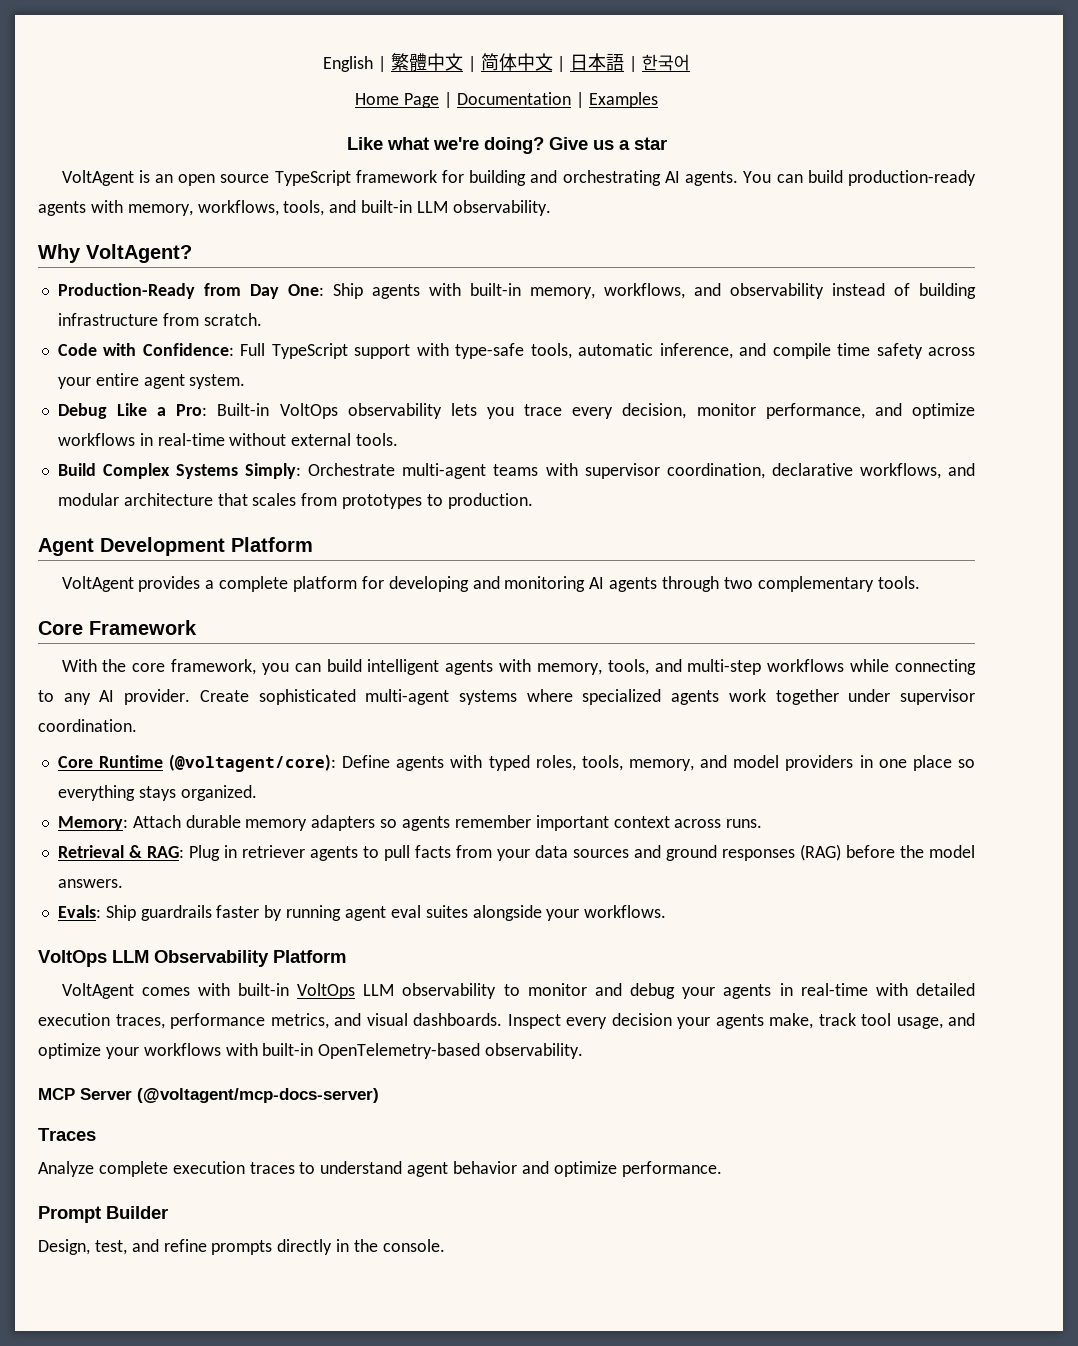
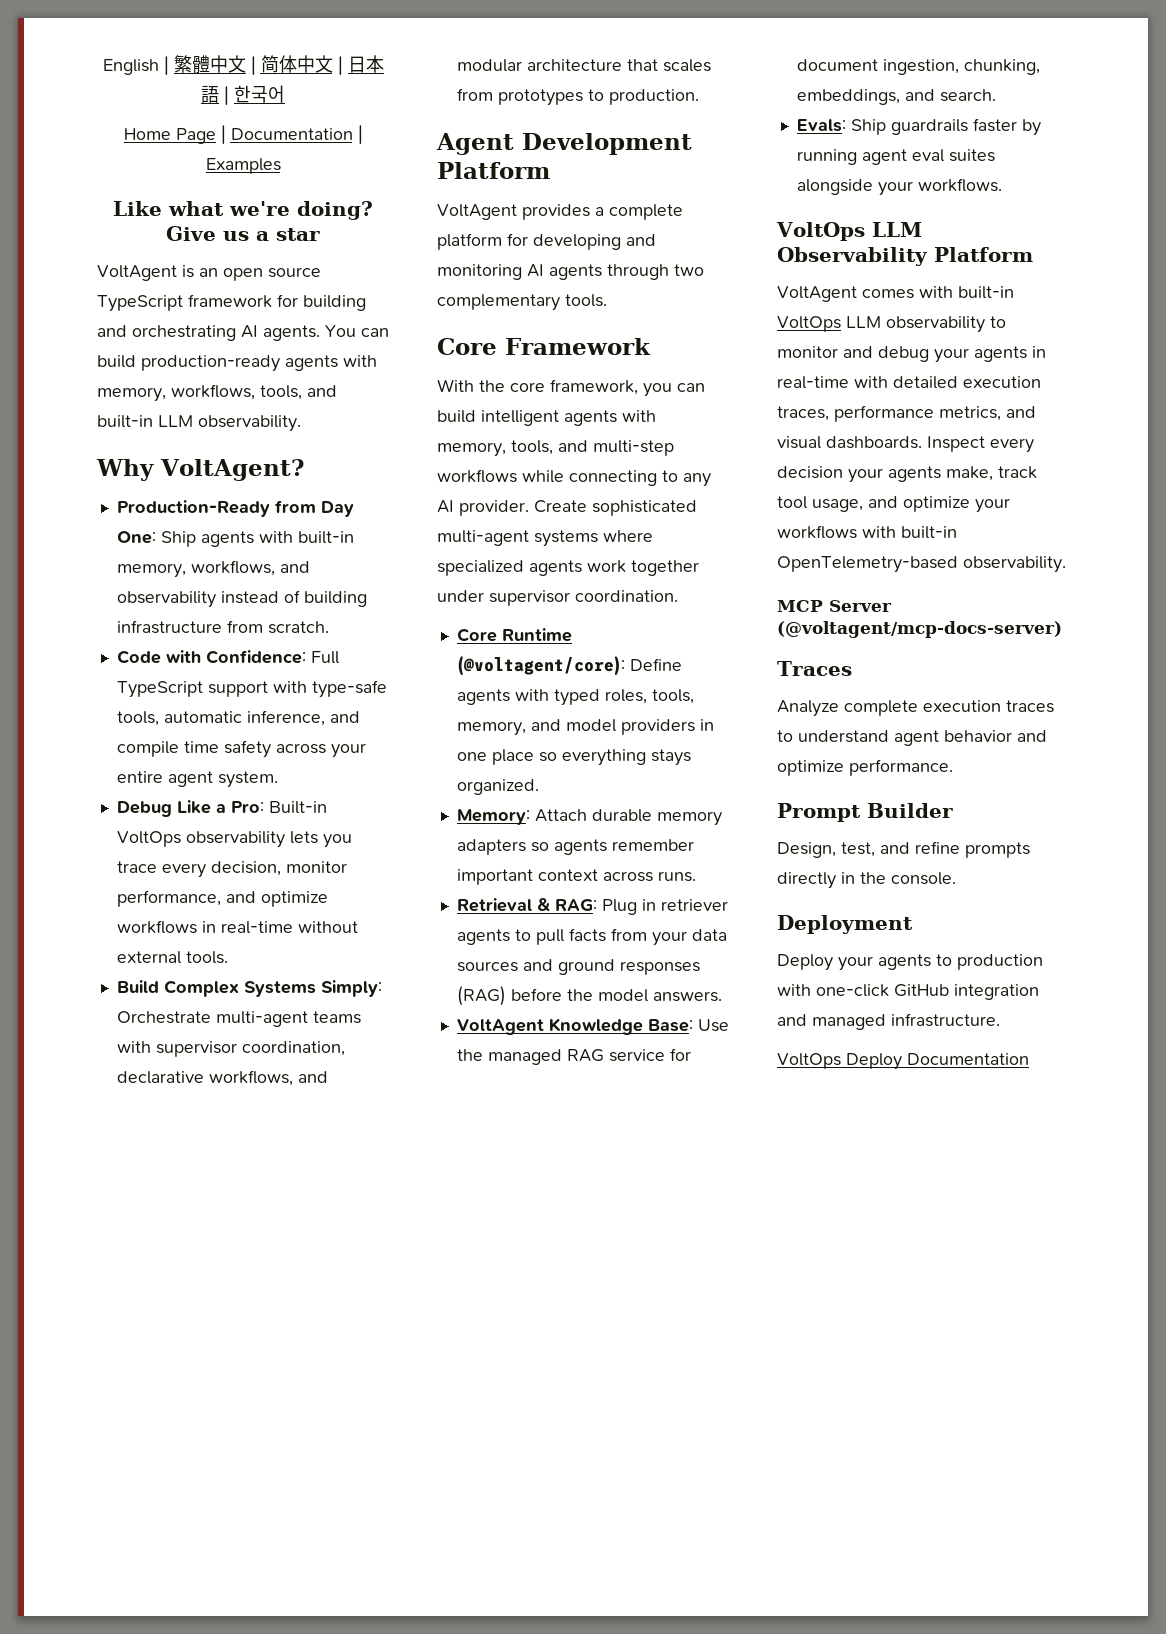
(123, 883) none -> [456,1018,729,1035] [456,1048,691,1065] [796,59,1040,75] [796,89,996,105] // VoltAgent Knowledge Base: Use the managed RAG service for document ingestion, chunking, embeddings, and search.
(445, 1245) none -> [777,915,913,934] [777,954,1043,971] [777,984,1039,1000] [777,1013,1000,1030] [777,1053,1029,1070] // Deployment // Deploy your agents to production with one-click GitHub integration and managed infrastructure. // VoltOps Deploy Documentation

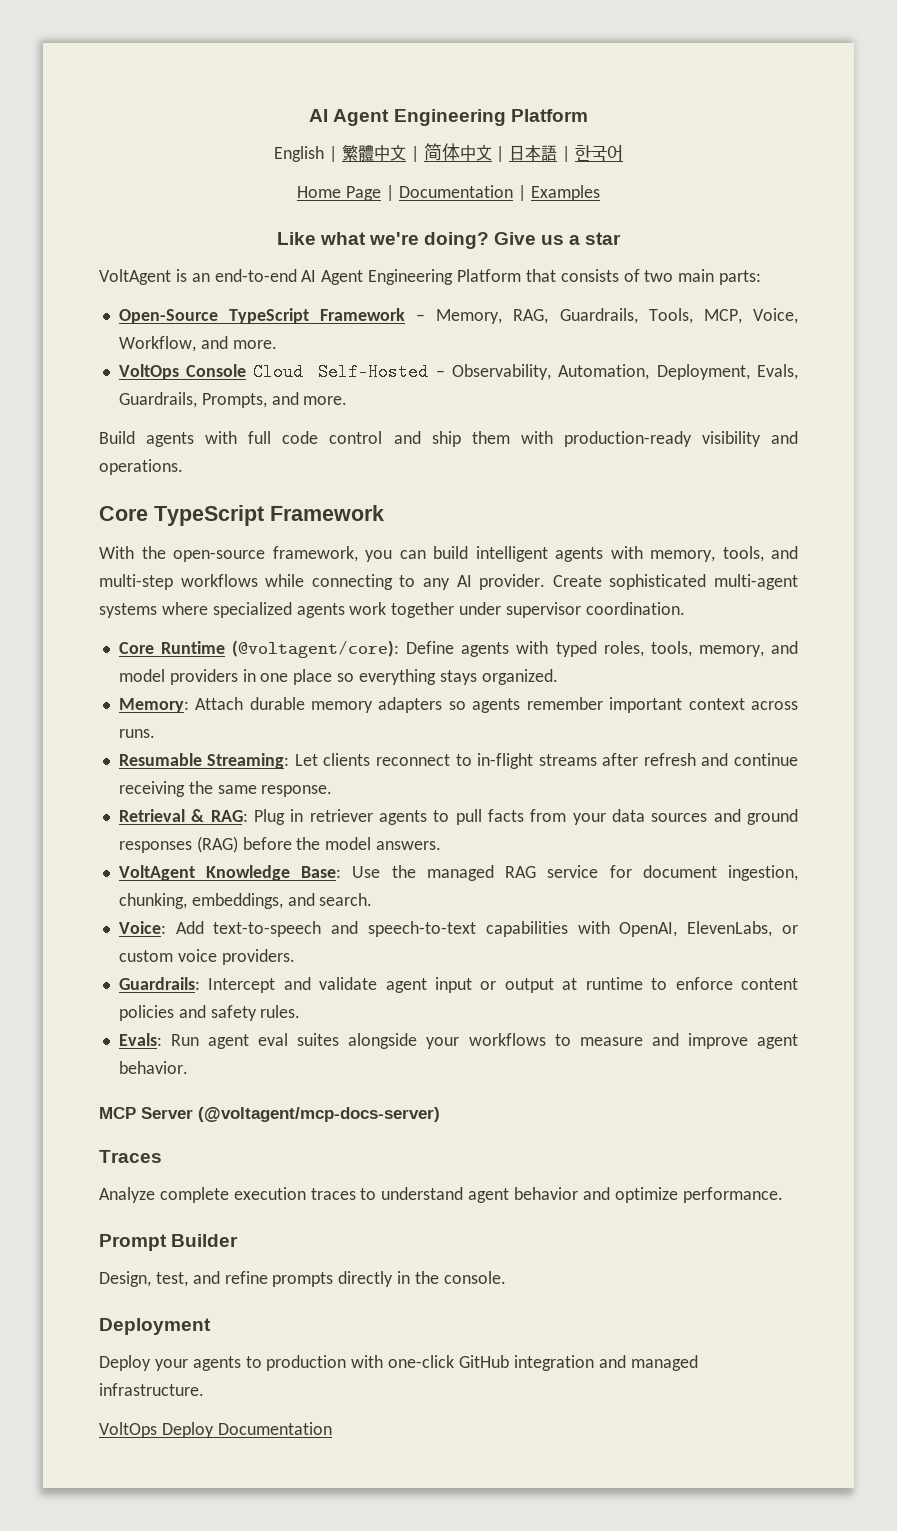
(102, 67) none -> [309,109,588,126] AI Agent Engineering Platform //
[223,267,321,281] [97,294,366,312] [97,325,389,341] [97,355,377,372] [97,384,337,402] [97,415,301,432] [96,459,304,481] [116,500,354,517] [116,531,354,547] [116,560,310,578] [116,590,367,608] [116,620,329,634] [116,650,339,664] [116,680,387,698] [116,710,360,726] [116,740,366,758] [116,771,278,788] [116,800,327,817] [116,831,352,848] [116,861,347,878] [116,890,328,907] [116,920,358,934] [116,951,228,964] [116,980,382,997] [116,1011,361,1027] [116,1041,345,1057] [116,1070,328,1086] [456,59,711,72] [456,88,699,106] [436,133,692,155] [437,162,550,179] [437,204,683,220] [437,233,656,250] [437,264,704,280] [437,294,607,311] [437,338,497,355] open source TypeScript framework for building and orchestrating AI agents. You can build production-ready agents with memory, workflows, tools, and built-in LLM observability. // Why VoltAgent? // Production-Ready from Day One: Ship agents with built-in memory, workflows, and observability instead of building infrastructure from scratch. // Code with Confidence: Full TypeScript support with type-safe tools, automatic inference, and compile time safety across your entire agent system. // Debug Like a Pro: Built-in VoltOps observability lets you trace every decision, monitor performance, and optimize workflows in real-time without external tools. // Build Complex Systems Simply: Orchestrate multi-agent teams with supervisor coordination, declarative workflows, and modular architecture that scales from prototypes to production. // Agent Development Platform // VoltAgent provides a complete platform for developing and monitoring AI agents through two complementary tools. // Core -> [214,269,762,285] [118,308,798,324] [118,336,277,352] [118,363,798,381] [118,392,348,408] [99,431,798,447] [99,459,183,475] [99,505,264,526] end-to-end AI Agent Engineering Platform that consists of two main parts: // Open-Source TypeScript Framework – Memory, RAG, Guardrails, Tools, MCP, Voice, Workflow, and more. // VoltOps Console Cloud Self-Hosted – Observability, Automation, Deployment, Evals, Guardrails, Prompts, and more. // Build agents with full code control and ship them with production-ready visibility and operations. // Core TypeScript
[510,382,545,392] core -> [173,550,265,562] open-source
(696, 876) none -> [118,753,799,769] [118,781,333,797] // Resumable Streaming: Let clients reconnect to in-flight streams after refresh and continue receiving the same response.
[796,118,1041,136] [796,149,857,165] Evals: Ship guardrails faster by running -> [118,921,798,937] [118,949,295,965] [118,977,799,993] [118,1005,301,1021] [118,1033,199,1046] Voice: Add text-to-speech and speech-to-text capabilities with OpenAI, ElevenLabs, or custom voice providers. // Guardrails: Intercept and validate agent input or output at runtime to enforce content policies and safety rules. // Evals: Run
[917,178,1002,192] [776,222,922,241] [777,247,1033,266] [777,286,1014,302] [777,316,1006,333] [777,346,1046,363] [777,376,1041,389] [777,405,1036,422] [777,436,1034,453] [777,466,1037,483] [777,496,1010,513] [777,525,957,539] [777,556,1066,573] workflows. // VoltOps LLM Observability Platform // VoltAgent comes with built-in VoltOps LLM observability to monitor and debug your agents in real-time with detailed execution traces, performance metrics, and visual dashboards. Inspect every decision your agents make, track tool usage, and optimize your workflows with built-in OpenTelemetry-based observability. -> [468,1033,799,1049] [118,1061,188,1074] workflows to measure and improve agent behavior.

